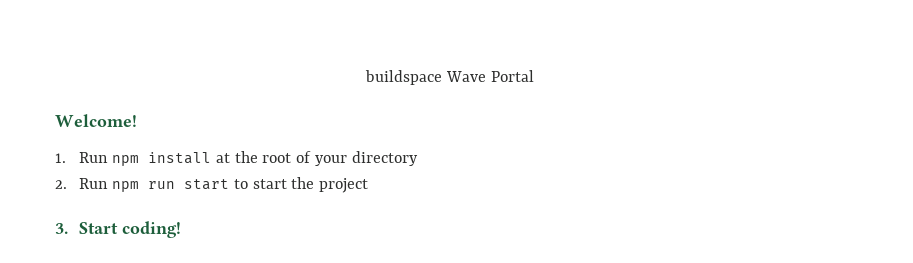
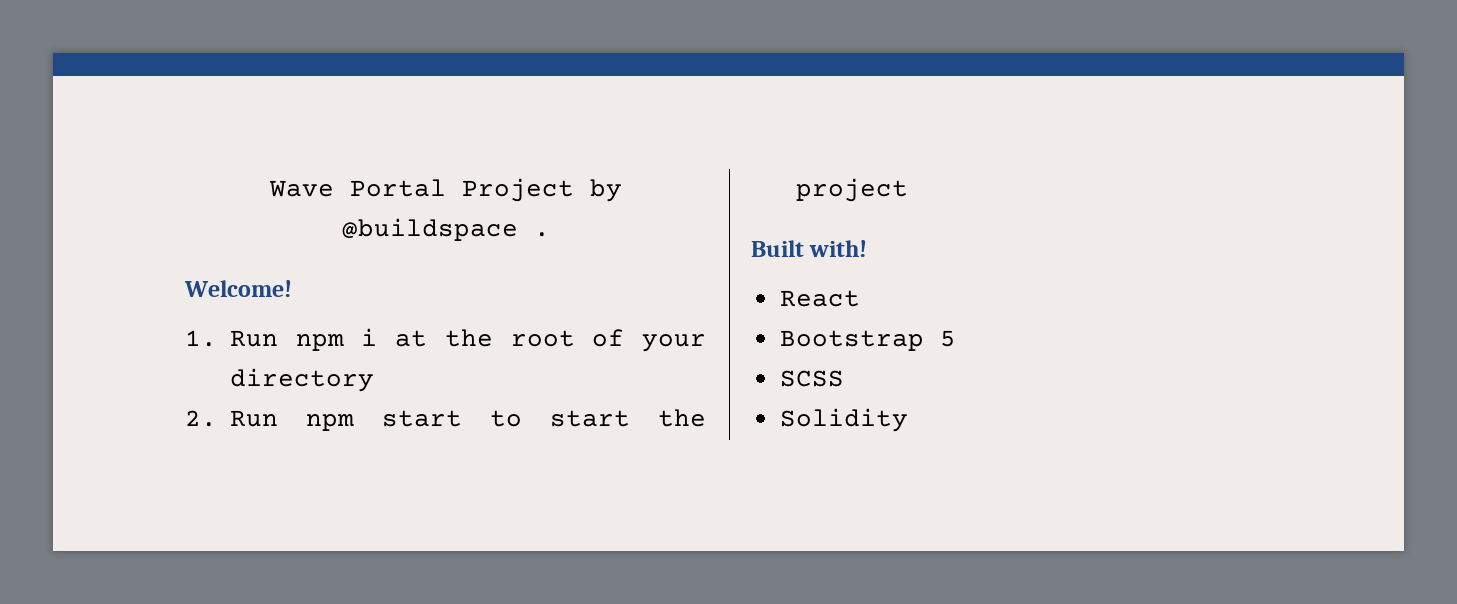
[365,70,443,85] buildspace -> (268, 188) none
(534, 76) none -> [461,178,622,202] [341,218,550,241] Project by @buildspace .
[148,152,212,164] install -> [361,328,378,346] i
[148,181,176,189] run -> (354, 422) none
[55,221,181,238] 3. Start coding! -> [751,240,868,257] [779,290,860,307] [779,330,956,351] [779,370,844,387] [779,408,908,432] Built with! // React // Bootstrap 5 // SCSS // Solidity

